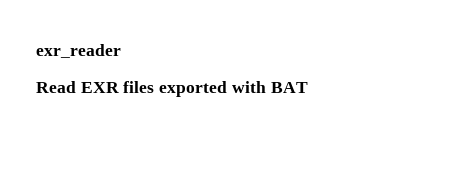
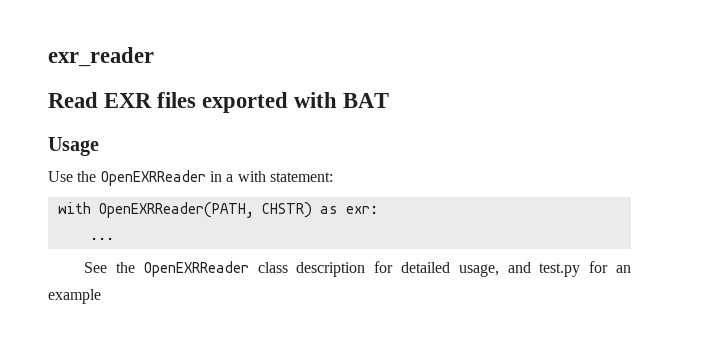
(308, 87) none -> [48,137,99,156] [48,170,333,186] [57,202,378,218] [89,237,114,240] [84,261,632,277] [48,289,101,304] // Usage // Use the OpenEXRReader in a with statement: // with OpenEXRReader(PATH, CHSTR) as exr: // ... // See the OpenEXRReader class description for detailed usage, and test.py for an example

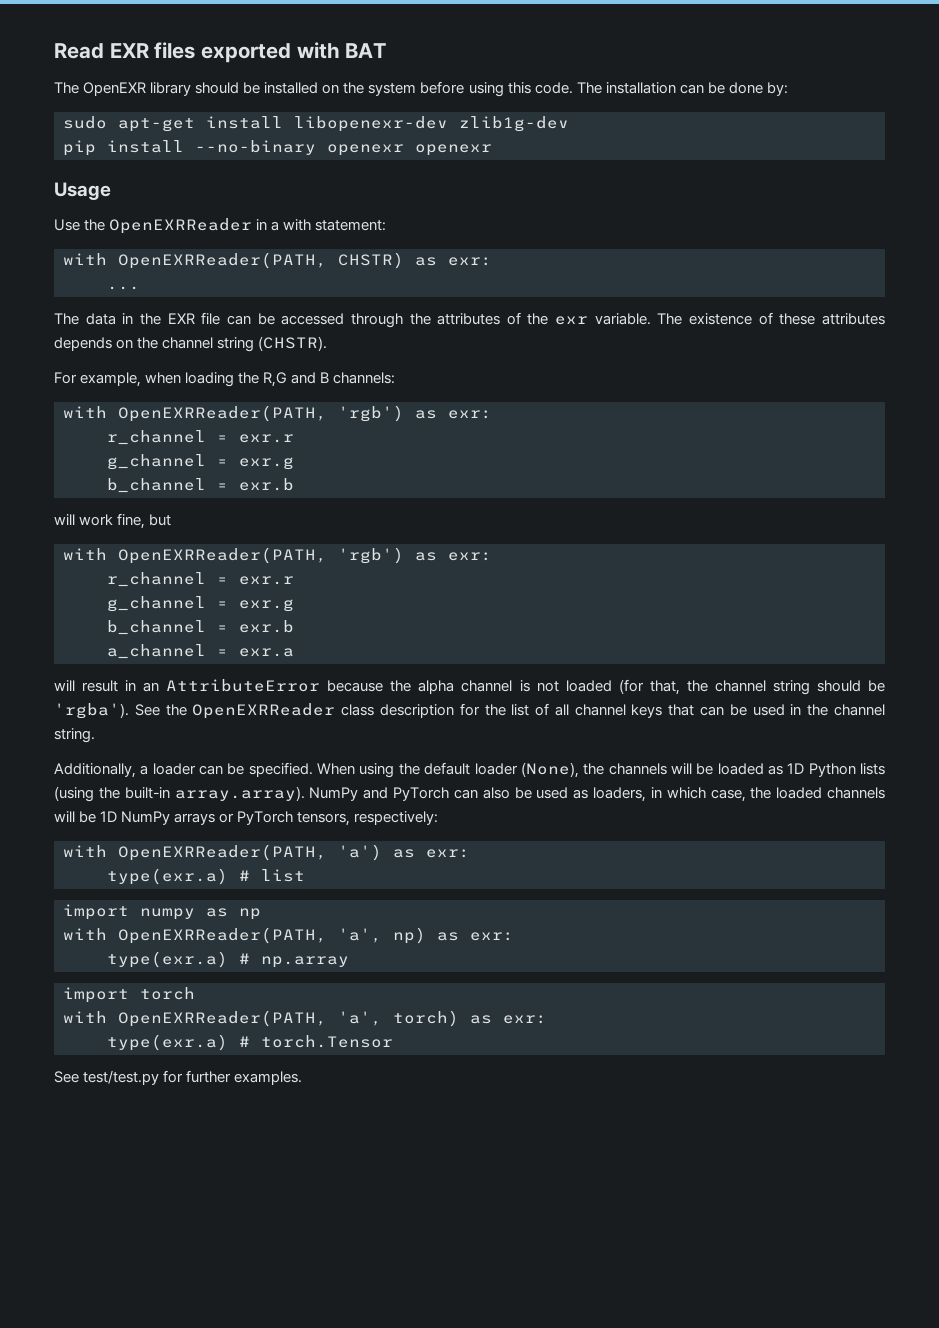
[48,47,154,67] exr_reader // -> (54, 51) none
(390, 100) none -> [54,81,788,97] [63,116,569,132] [63,140,492,156] // The OpenEXR library should be installed on the system before using this code. The installation can be done by: // sudo apt-get install libopenexr-dev zlib1g-dev // pip install --no-binary openexr openexr
(114, 238) none -> [54,312,885,328] [54,336,328,352] [54,372,396,387] [63,405,492,422] [107,430,294,445] [107,454,294,470] [107,478,294,493] [54,513,172,529] [63,547,492,564] [107,572,294,587] [107,596,294,612] [107,620,294,635] [107,644,294,659] [54,679,885,695] [54,703,129,719] The data in the EXR file can be accessed through the attributes of the exr variable. The existence of these attributes depends on the channel string (CHSTR). // For example, when loading the R,G and B channels: // with OpenEXRReader(PATH, 'rgb') as exr: // r_channel = exr.r // g_channel = exr.g // b_channel = exr.b // will work fine, but // with OpenEXRReader(PATH, 'rgb') as exr: // r_channel = exr.r // g_channel = exr.g // b_channel = exr.b // a_channel = exr.a // will result in an AttributeError because the alpha channel is not loaded (for that, the channel string should be 'rgba').
[400,261,632,277] [48,289,101,304] detailed usage, and test.py for an example -> [484,703,885,718] [54,728,95,743] [54,762,886,778] [54,786,886,802] [54,811,439,826] [63,844,470,861] [107,868,305,885] [63,904,261,920] [63,927,514,944] [107,951,349,968] [63,987,195,1003] [63,1010,547,1027] [107,1034,393,1051] [54,1070,303,1085] the list of all channel keys that can be used in the channel string. // Additionally, a loader can be specified. When using the default loader (None), the channels will be loaded as 1D Python lists (using the built-in array.array). NumPy and PyTorch can also be used as loaders, in which case, the loaded channels will be 1D NumPy arrays or PyTorch tensors, respectively: // with OpenEXRReader(PATH, 'a') as exr: // type(exr.a) # list // import numpy as np // with OpenEXRReader(PATH, 'a', np) as exr: // type(exr.a) # np.array // import torch // with OpenEXRReader(PATH, 'a', torch) as exr: // type(exr.a) # torch.Tensor // See test/test.py for further examples.

